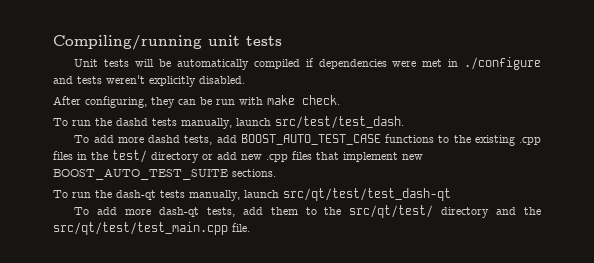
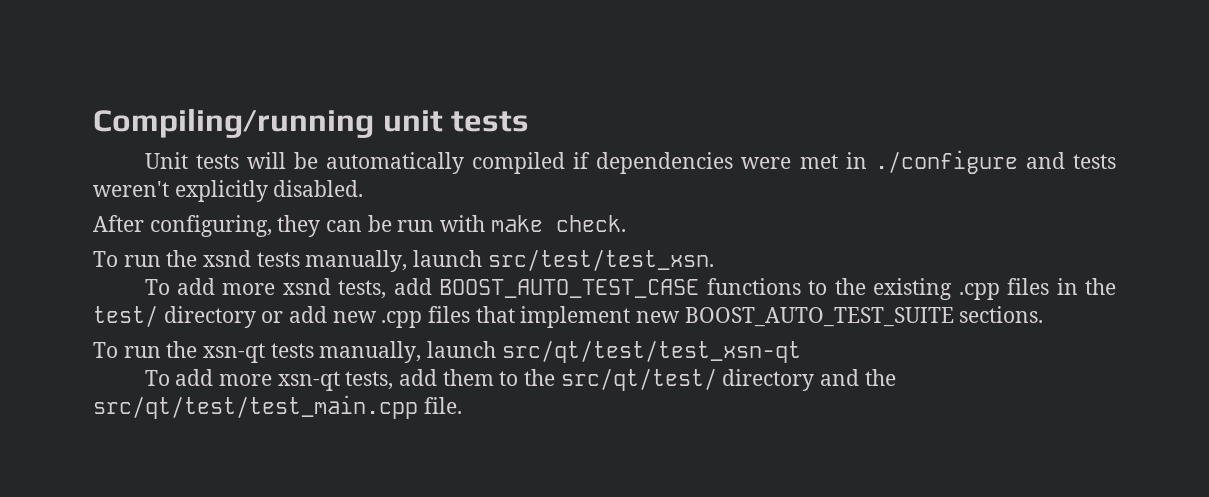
[116,116,404,129] [74,135,181,143] dashd tests manually, launch src/test/test_dash. // To add more dashd -> [203,249,714,272] [144,278,331,295] xsnd tests manually, launch src/test/test_xsn. // To add more xsnd
[116,188,451,201] [74,207,200,217] dash-qt tests manually, launch src/qt/test/test_dash-qt // To add more dash-qt -> [203,340,801,363] [144,369,340,391] xsn-qt tests manually, launch src/qt/test/test_xsn-qt // To add more xsn-qt

